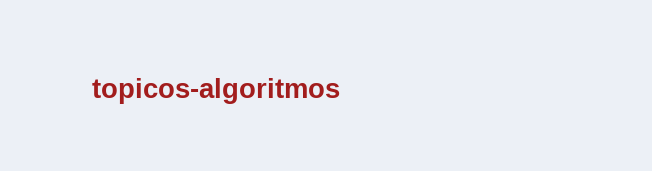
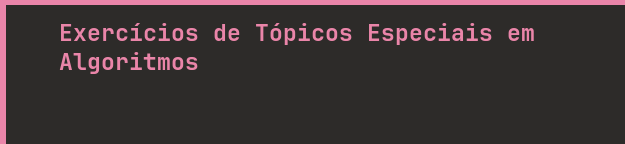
[92,78,340,104] topicos-algoritmos -> [59,23,535,45] [59,52,199,74] Exercícios de Tópicos Especiais em Algoritmos

